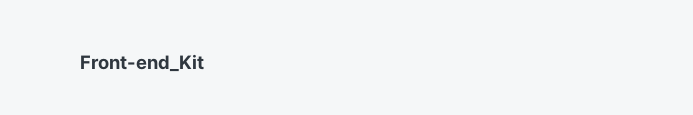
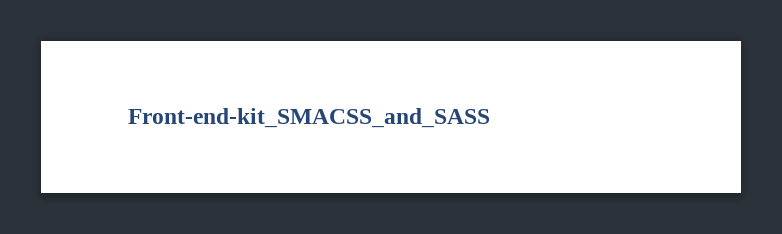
[80,54,204,72] Front-end_Kit -> [128,108,490,128] Front-end-kit_SMACSS_and_SASS

